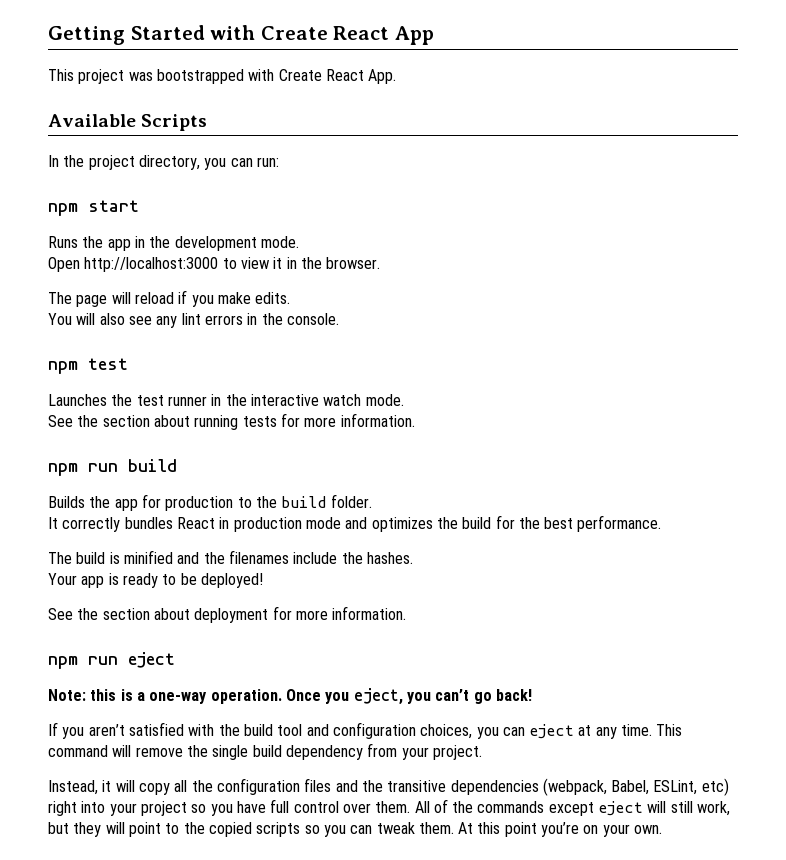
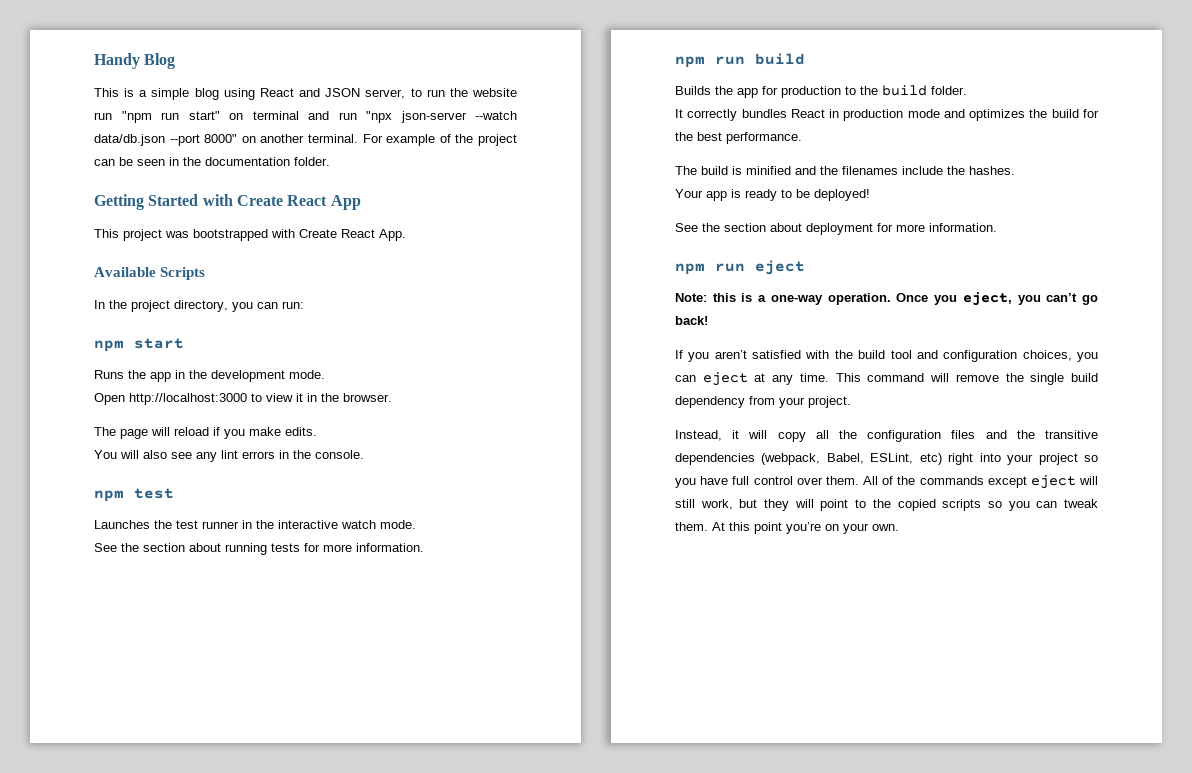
(48, 35) none -> [94,53,176,69] [94,88,517,100] [94,111,517,123] [94,134,518,146] [94,157,330,166] Handy Blog // This is a simple blog using React and JSON server, to run the website run "npm run start" on terminal and run "npx json-server --watch data/db.json --port 8000" on another terminal. For example of the project can be seen in the documentation folder. //

